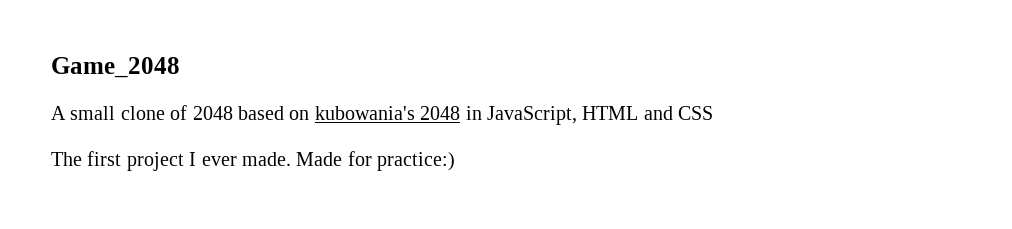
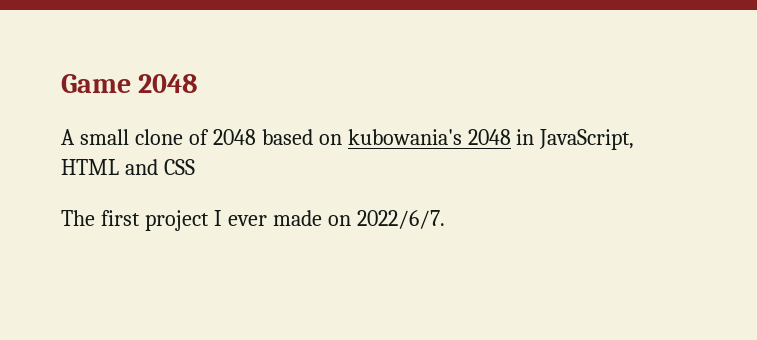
[51,57,180,78] Game_2048 -> [61,74,199,93] Game 2048
[242,151,456,171] made. Made for practice:) -> [272,210,445,229] made on 2022/6/7.

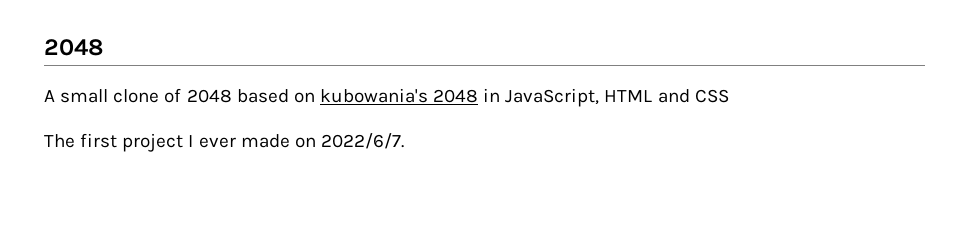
[61,74,131,93] Game -> (44, 47) none

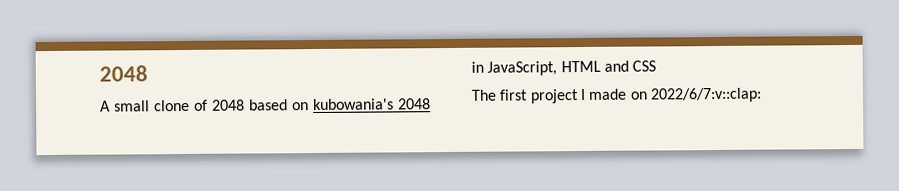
[198,137,236,148] ever -> (586, 94) none
[320,133,404,149] 2022/6/7. -> [649,87,762,103] 2022/6/7:v::clap:

